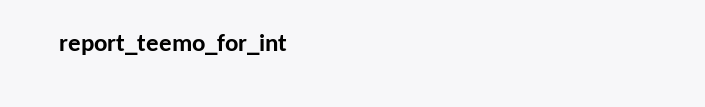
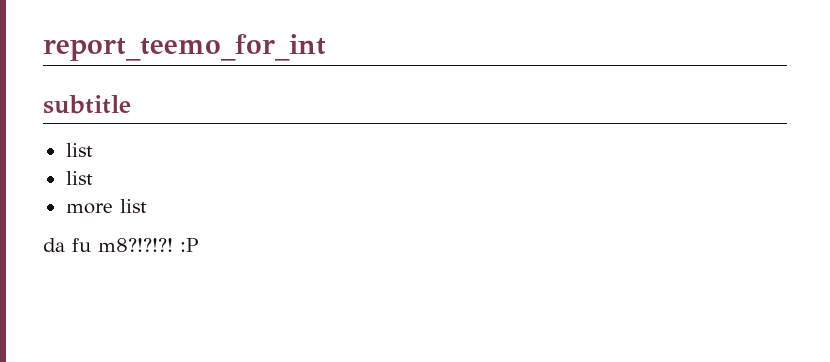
(287, 44) none -> [43,95,131,114] [65,143,93,157] [65,171,93,185] [65,199,147,214] [43,238,198,252] // subtitle // list // list // more list // da fu m8?!?!?! :P

